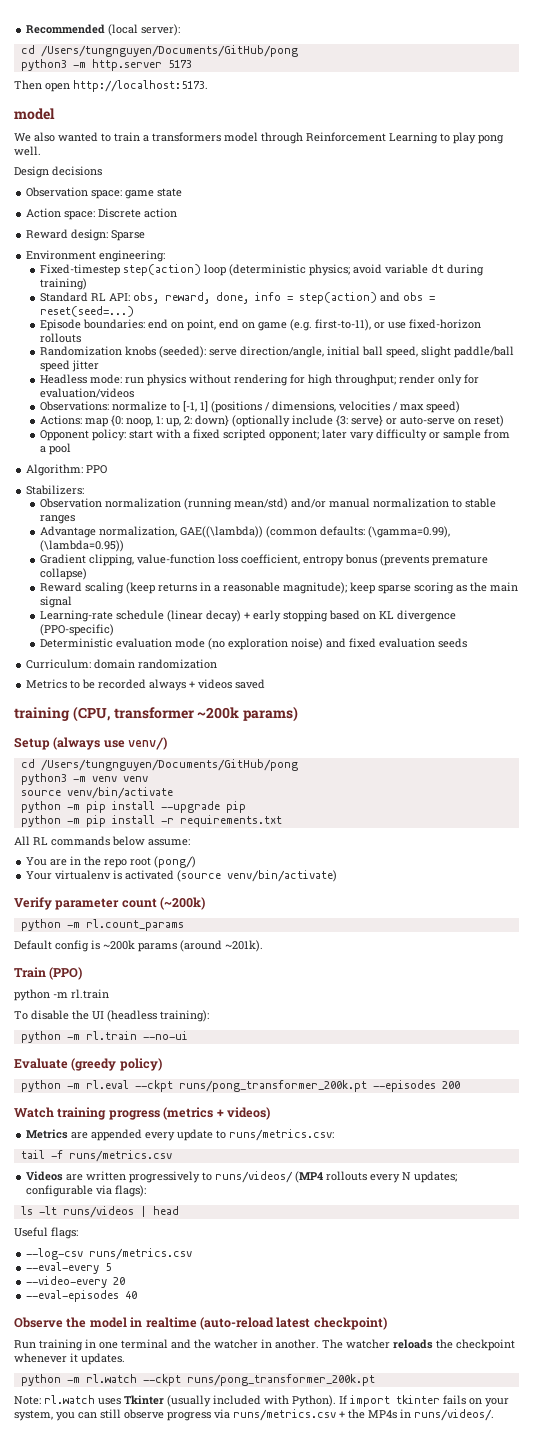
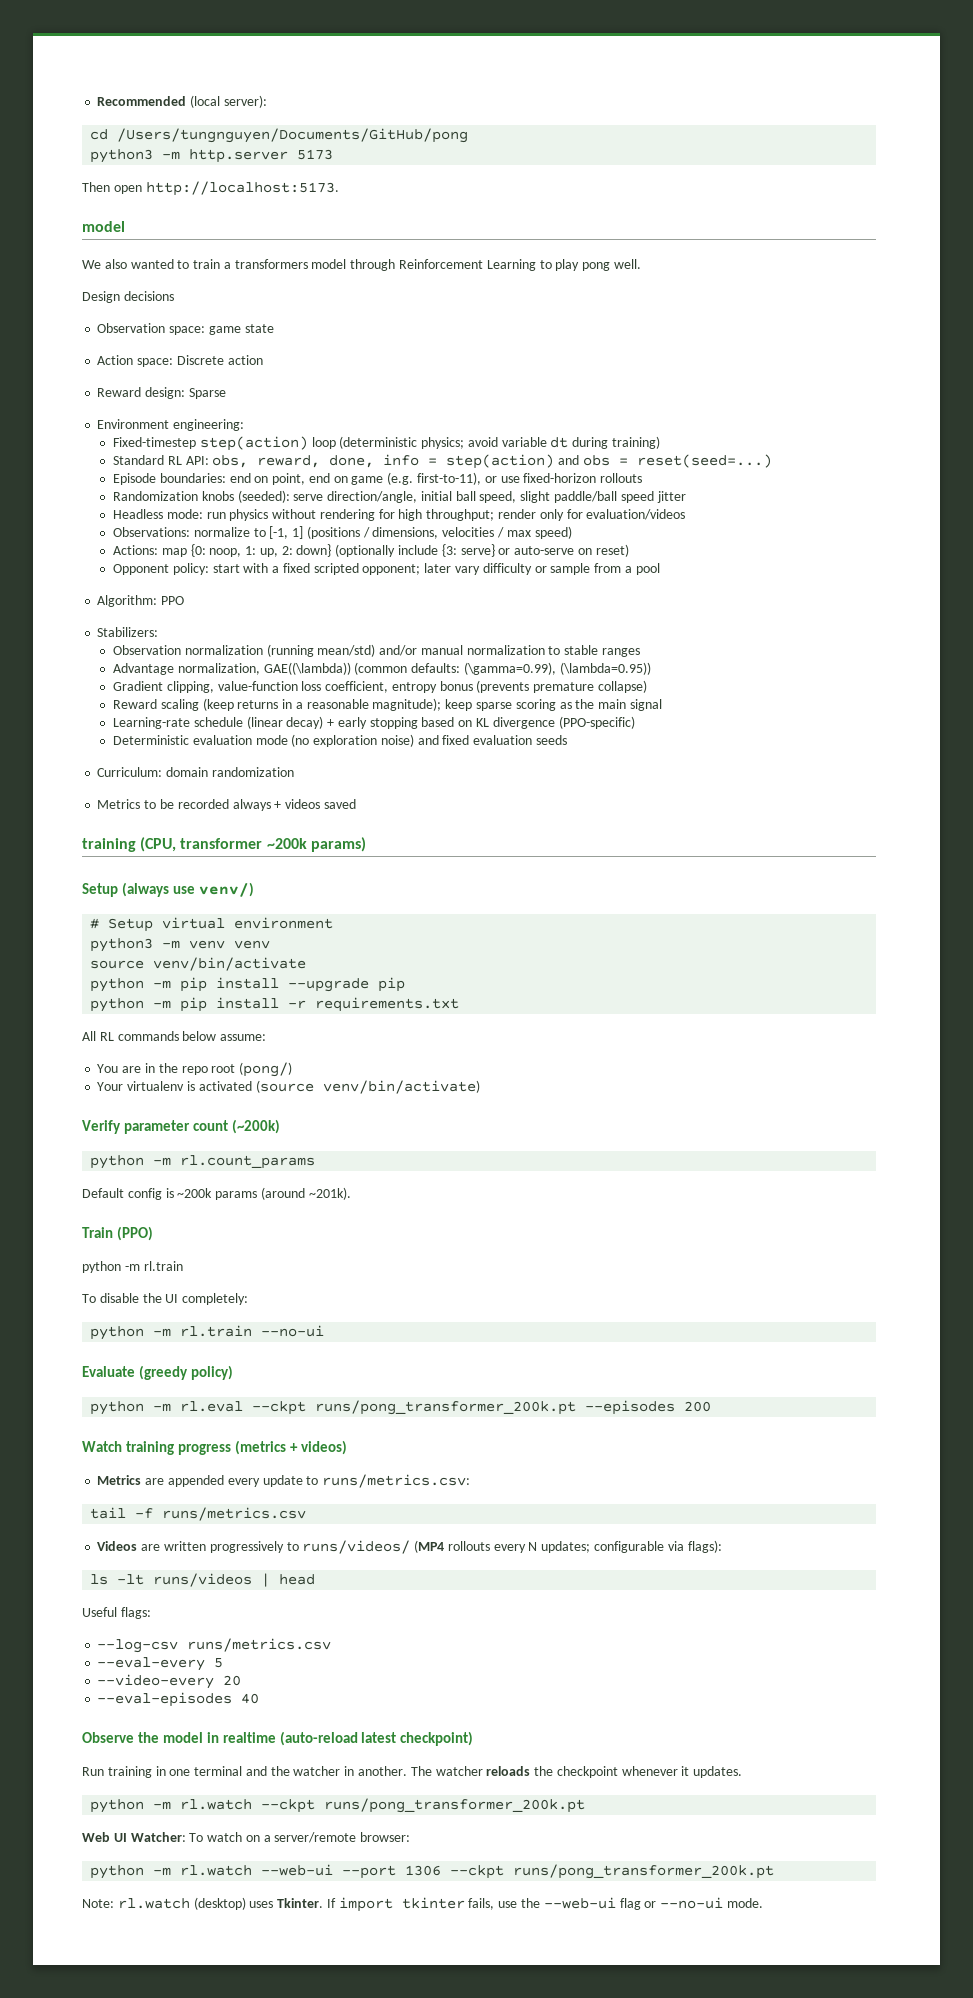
[20,759,298,771] cd /Users/tungnguyen/Documents/GitHub/pong -> [90,917,334,932] # Setup virtual environment
[107,1010,209,1022] (headless training): -> [182,1293,249,1305] completely:
[14,1395,509,1407] [14,1409,494,1421] Note: rl.watch uses Tkinter (usually included with Python). If import tkinter fails on your system, you can still observe progress via runs/metrics.csv + the MP4s in runs/videos/. -> [82,1832,411,1843] [90,1864,775,1879] [82,1897,763,1912] Web UI Watcher: To watch on a server/remote browser: // python -m rl.watch --web-ui --port 1306 --ckpt runs/pong_transformer_200k.pt // Note: rl.watch (desktop) uses Tkinter. If import tkinter fails, use the --web-ui flag or --no-ui mode.

